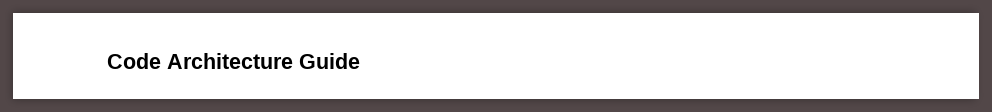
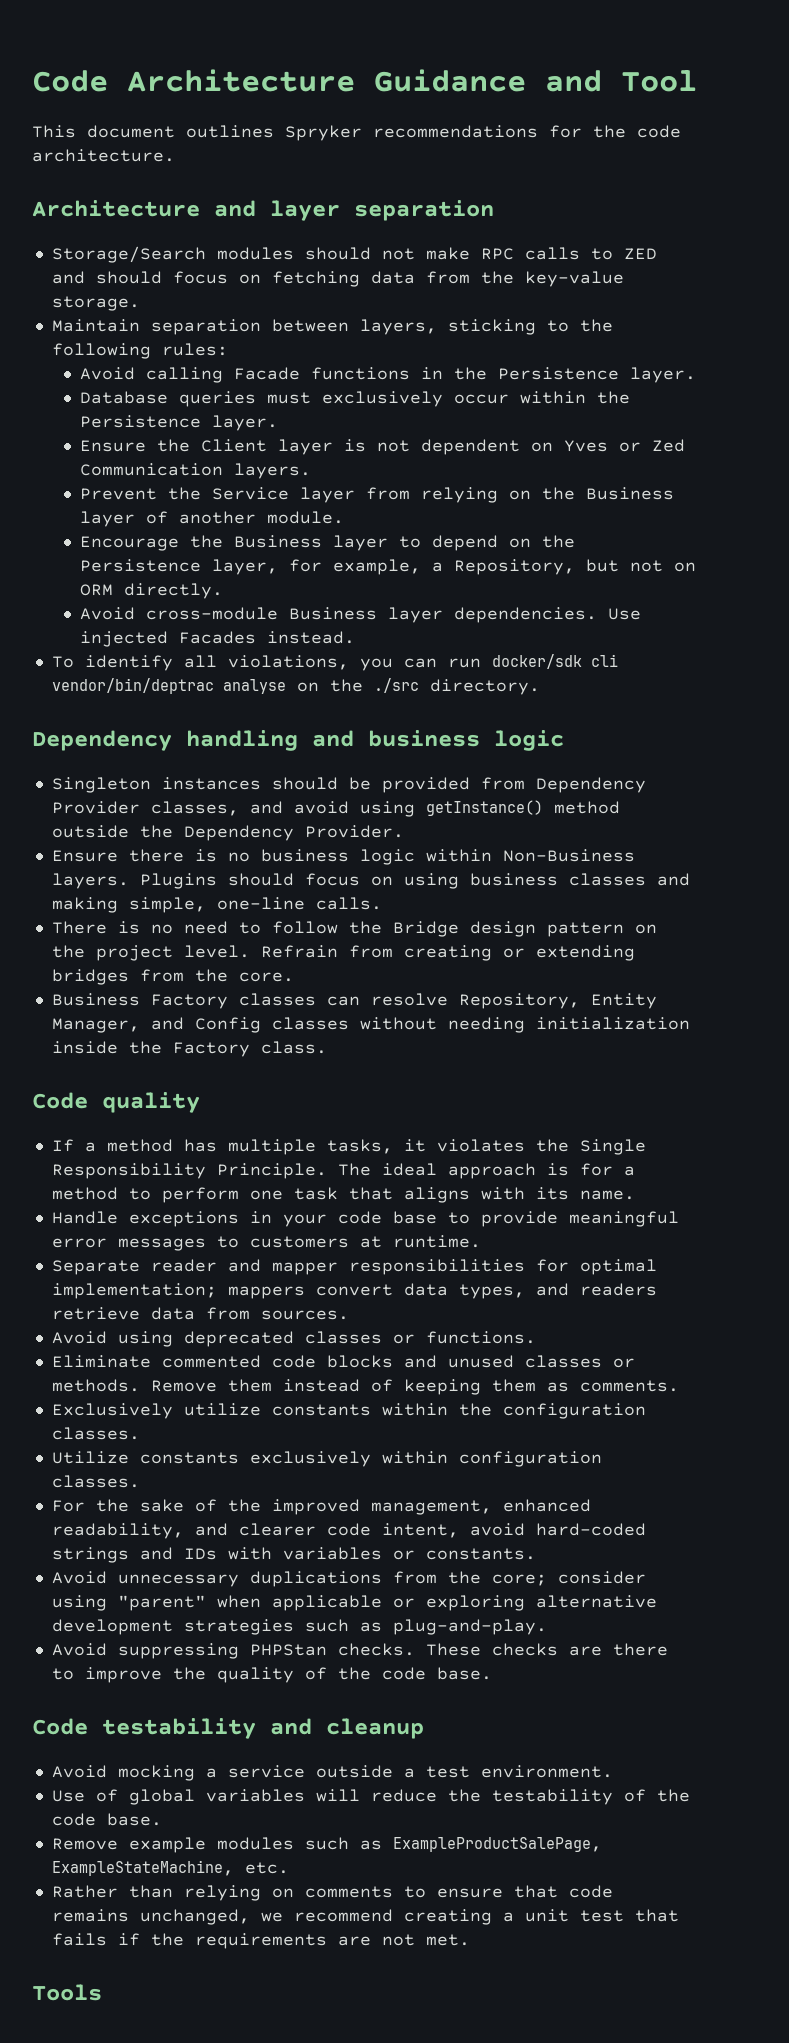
[299,53,360,69] Guide -> [374,69,697,92] [32,125,681,141] [32,149,175,162] [32,200,494,221] [51,246,657,263] [51,271,624,287] [51,296,140,311] [51,319,613,335] [51,343,228,359] [79,367,696,383] [79,391,630,407] [79,415,278,431] [79,439,685,455] [79,463,311,479] [79,487,674,503] [79,511,344,527] [79,535,575,551] [79,559,696,575] [79,583,223,599] [79,607,641,623] [79,631,355,647] [51,654,618,671] [51,678,540,695] [32,730,564,751] [51,777,646,793] [51,800,620,817] [51,825,404,841] [51,849,635,865] [51,873,690,889] [51,897,382,913] [51,921,657,937] [51,945,635,961] [51,969,294,985] [51,993,657,1009] [51,1017,690,1033] [51,1041,327,1057] [32,1092,200,1113] [51,1139,646,1155] [51,1163,635,1179] [51,1187,635,1203] [51,1211,679,1227] [51,1235,481,1251] [51,1259,657,1275] [51,1283,657,1299] [51,1307,349,1320] [51,1331,536,1347] [51,1355,635,1368] [51,1379,679,1395] [51,1403,646,1419] [51,1427,140,1440] [51,1451,602,1467] [51,1475,140,1488] [51,1499,591,1515] [51,1523,646,1539] [51,1547,536,1563] [51,1571,646,1587] [51,1595,657,1611] [51,1619,547,1635] [51,1643,668,1659] [51,1667,492,1683] [32,1718,424,1739] [51,1765,613,1781] [51,1789,690,1805] [51,1813,162,1826] [51,1837,602,1853] [51,1860,289,1876] [51,1885,613,1901] [51,1909,679,1925] [51,1933,470,1949] [32,1984,102,2001] Guidance and Tool // This document outlines Spryker recommendations for the code architecture. // Architecture and layer separation // Storage/Search modules should not make RPC calls to ZED and should focus on fetching data from the key-value storage. // Maintain separation between layers, sticking to the following rules: // Avoid calling Facade functions in the Persistence layer. // Database queries must exclusively occur within the Persistence layer. // Ensure the Client layer is not dependent on Yves or Zed Communication layers. // Prevent the Service layer from relying on the Business layer of another module. // Encourage the Business layer to depend on the Persistence layer, for example, a Repository, but not on ORM directly. // Avoid cross-module Business layer dependencies. Use injected Facades instead. // To identify all violations, you can run docker/sdk cli vendor/bin/deptrac analyse on the ./src directory. // Dependency handling and business logic // Singleton instances should be provided from Dependency Provider classes, and avoid using getInstance() method outside the Dependency Provider. // Ensure there is no business logic within Non-Business layers. Plugins should focus on using business classes and making simple, one-line calls. // There is no need to follow the Bridge design pattern on the project level. Refrain from creating or extending bridges from the core. // Business Factory classes can resolve Repository, Entity Manager, and Config classes without needing initialization inside the Factory class. // Code quality // If a method has multiple tasks, it violates the Single Responsibility Principle. The ideal approach is for a method to perform one task that aligns with its name. // Handle exceptions in your code base to provide meaningful error messages to customers at runtime. // Separate reader and mapper responsibilities for optimal implementation; mappers convert data types, and readers retrieve data from sources. // Avoid using deprecated classes or functions. // Eliminate commented code blocks and unused classes or methods. Remove them instead of keeping them as comments. // Exclusively utilize constants within the configuration classes. // Utilize constants exclusively within configuration classes. // For the sake of the improved management, enhanced readability, and clearer code intent, avoid hard-coded strings and IDs with variables or constants. // Avoid unnecessary duplications from the core; consider using "parent" when applicable or exploring alternative development strategies such as plug-and-play. // Avoid suppressing PHPStan checks. These checks are there to improve the quality of the code base. // Code testability and cleanup // Avoid mocking a service outside a test environment. // Use of global variables will reduce the testability of the code base. // Remove example modules such as ExampleProductSalePage, ExampleStateMachine, etc. // Rather than relying on comments to ensure that code remains unchanged, we recommend creating a unit test that fails if the requirements are not met. // Tools

